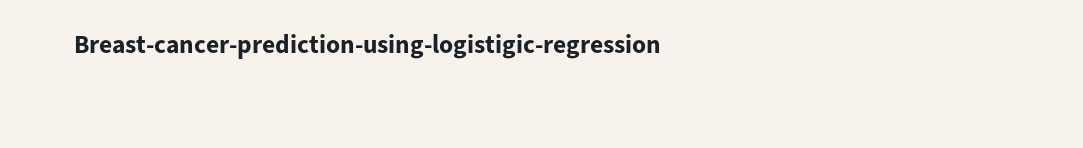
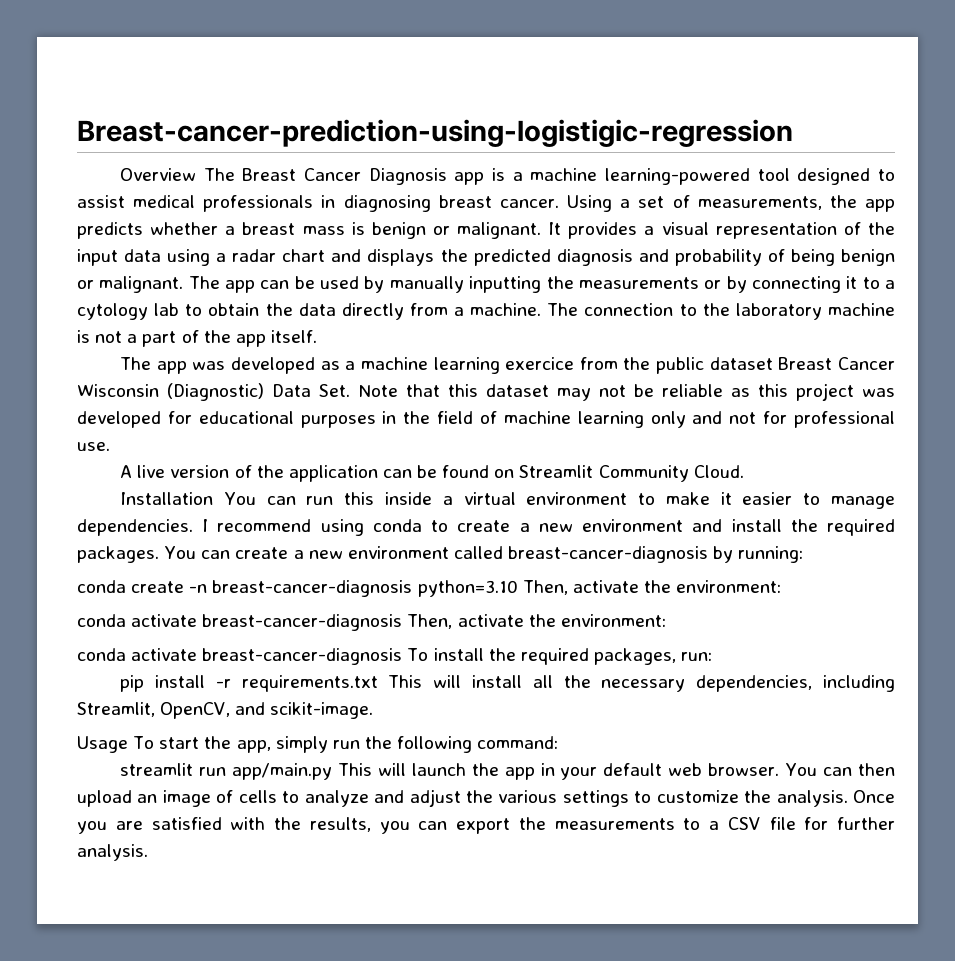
(661, 46) none -> [120,168,896,185] [77,195,896,212] [77,222,895,239] [77,249,896,266] [77,276,896,293] [77,303,895,320] [77,330,317,347] [120,357,896,374] [77,383,895,401] [77,411,895,428] [77,442,110,451] [120,465,744,482] [120,492,895,509] [77,519,896,536] [77,546,804,563] [77,580,782,597] [77,614,666,631] [77,648,713,665] [120,675,896,692] [77,702,374,719] [77,736,559,753] [120,763,895,780] [77,789,895,807] [77,817,895,834] [77,844,148,861] // Overview The Breast Cancer Diagnosis app is a machine learning-powered tool designed to assist medical professionals in diagnosing breast cancer. Using a set of measurements, the app predicts whether a breast mass is benign or malignant. It provides a visual representation of the input data using a radar chart and displays the predicted diagnosis and probability of being benign or malignant. The app can be used by manually inputting the measurements or by connecting it to a cytology lab to obtain the data directly from a machine. The connection to the laboratory machine is not a part of the app itself. // The app was developed as a machine learning exercice from the public dataset Breast Cancer Wisconsin (Diagnostic) Data Set. Note that this dataset may not be reliable as this project was developed for educational purposes in the field of machine learning only and not for professional use. // A live version of the application can be found on Streamlit Community Cloud. // Installation You can run this inside a virtual environment to make it easier to manage dependencies. I recommend using conda to create a new environment and install the required packages. You can create a new environment called breast-cancer-diagnosis by running: // conda create -n breast-cancer-diagnosis python=3.10 Then, activate the environment: // conda activate breast-cancer-diagnosis Then, activate the environment: // conda activate breast-cancer-diagnosis To install the required packages, run: // pip install -r requirements.txt This will install all the necessary dependencies, including Streamlit, OpenCV, and scikit-image. // Usage To start the app, simply run the following command: // streamlit run app/main.py This will launch the app in your default web browser. You can then upload an image of cells to analyze and adjust the various settings to customize the analysis. Once you are satisfied with the results, you can export the measurements to a CSV file for further analysis.

